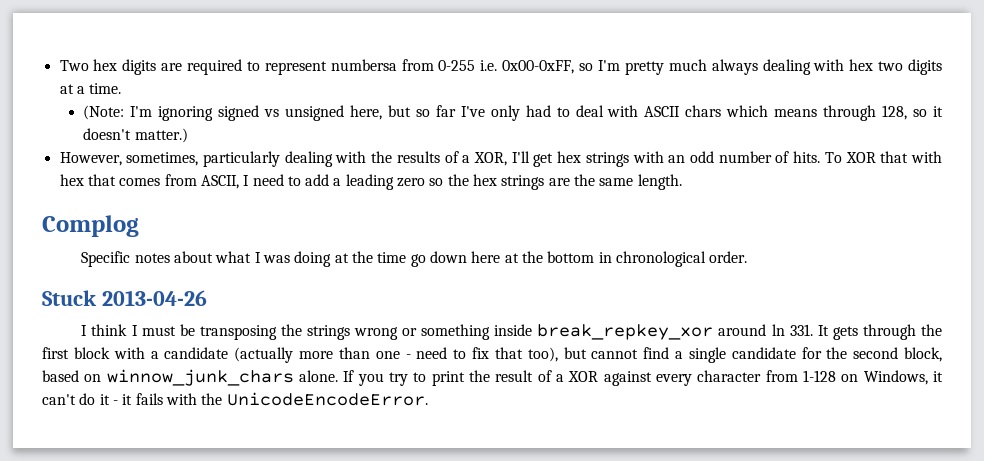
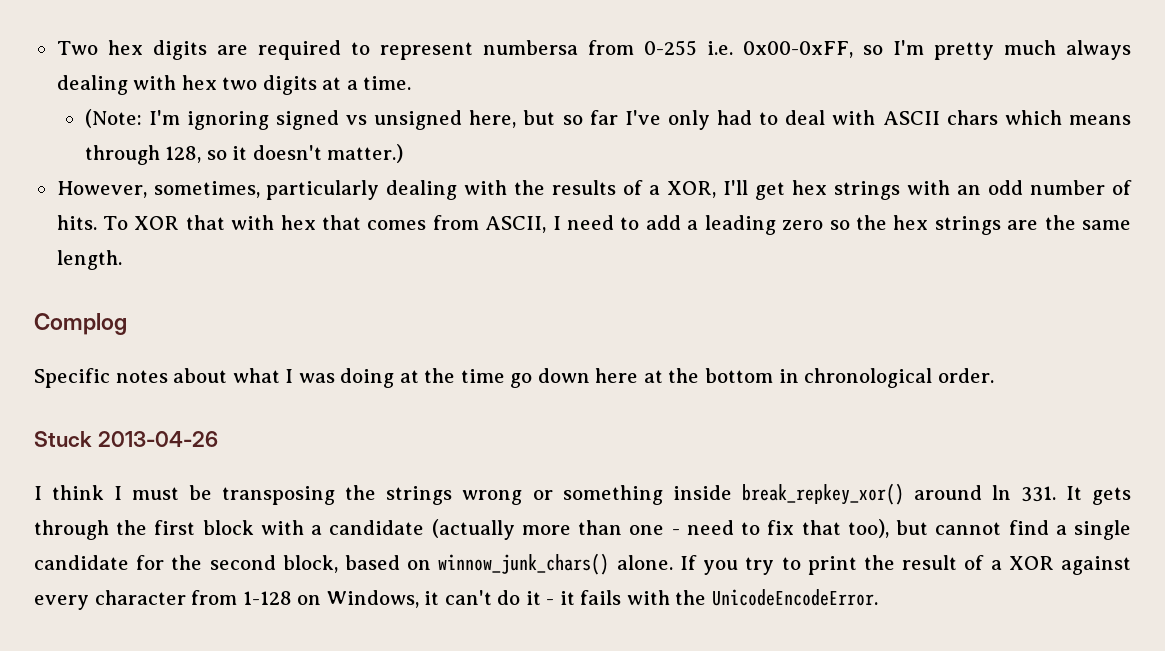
[537,324,714,340] break_repkey_xor -> [741,483,904,505] break_repkey_xor()
[106,369,294,386] winnow_junk_chars -> [438,553,610,575] winnow_junk_chars()

